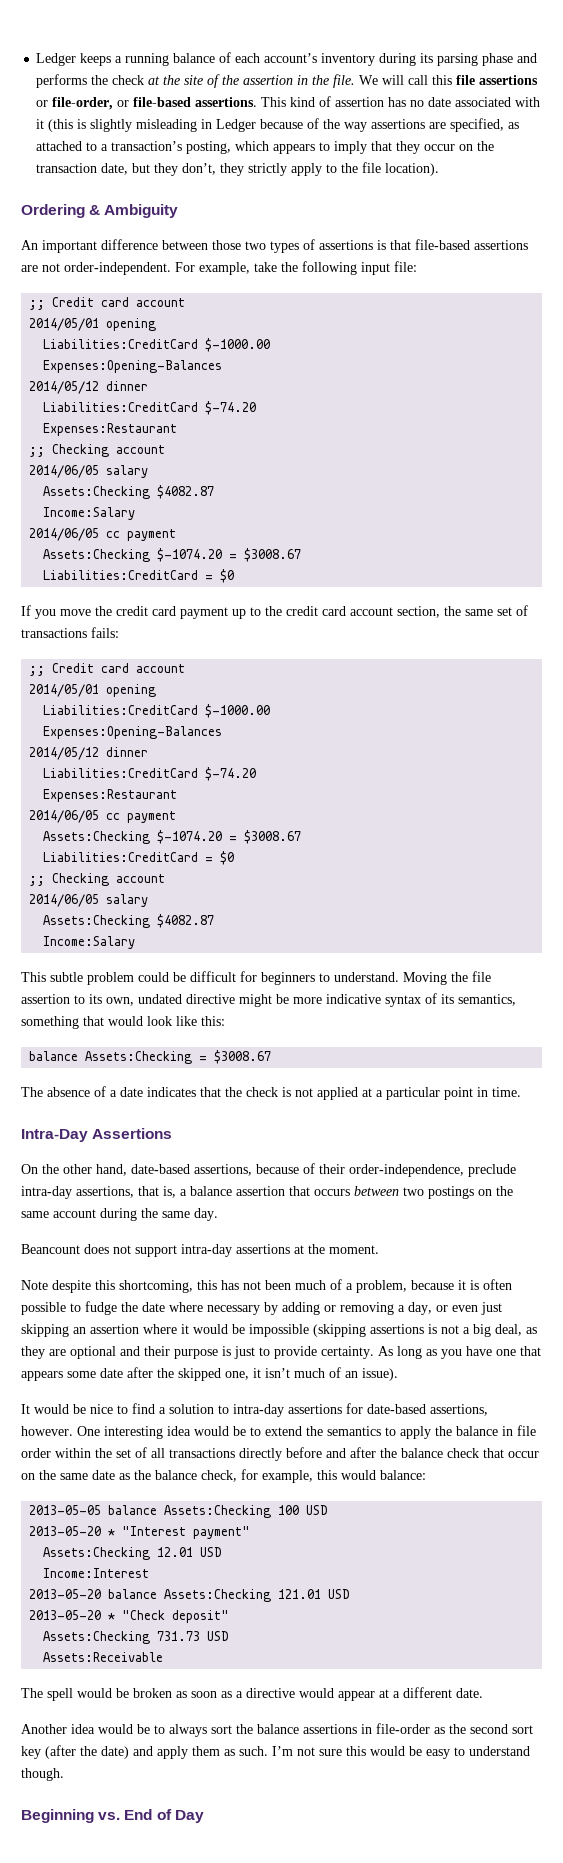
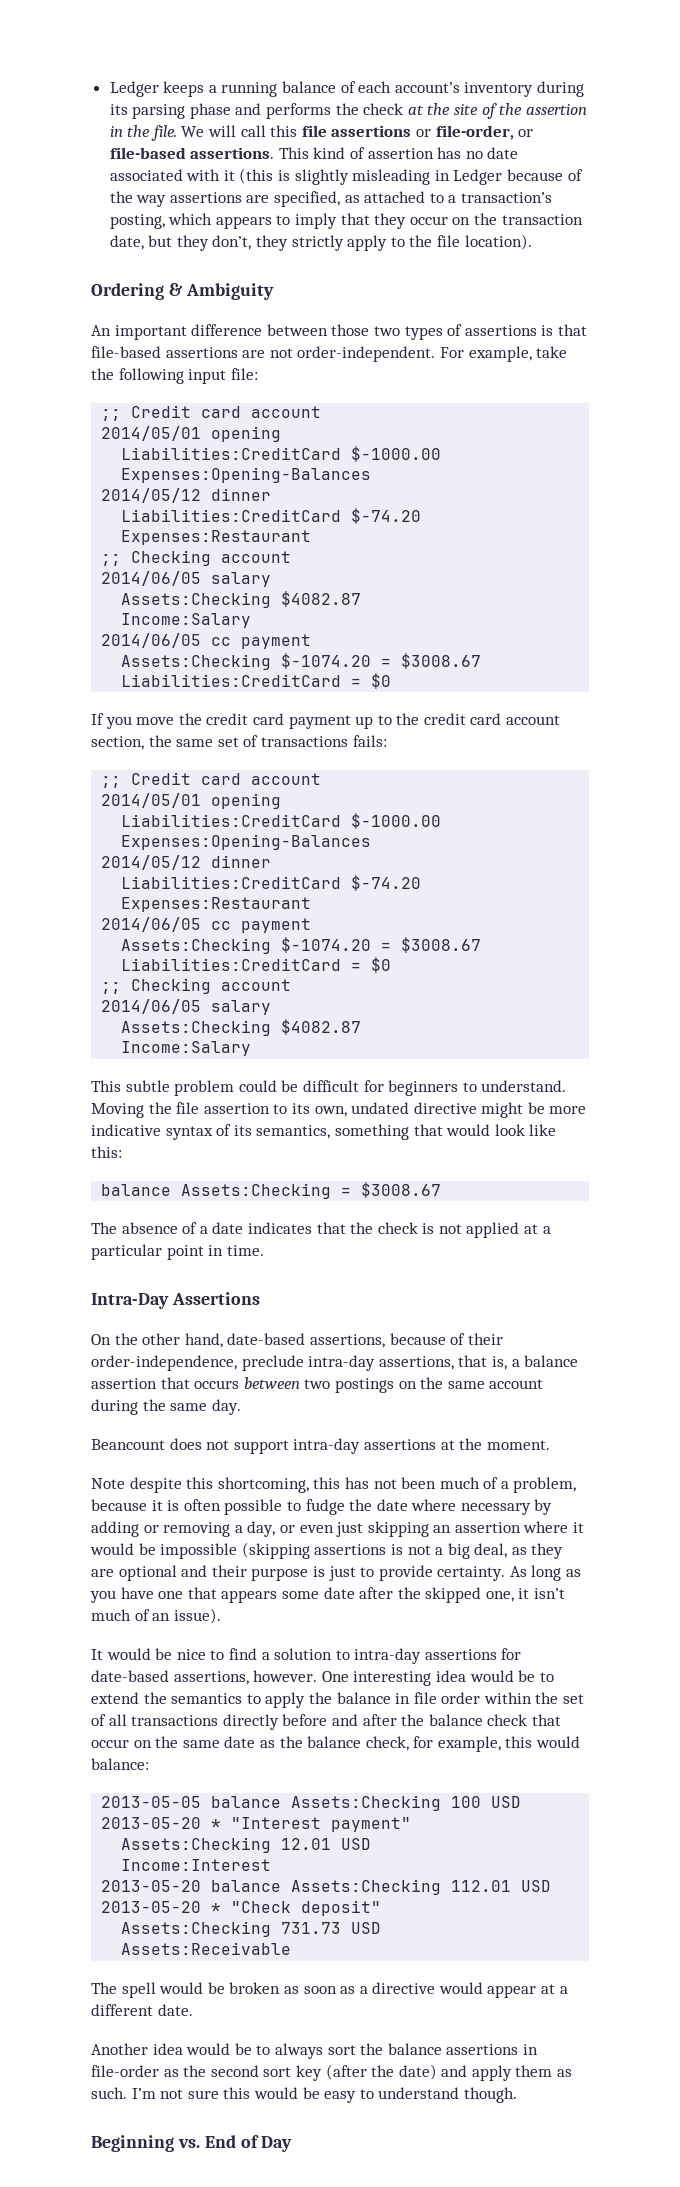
[278,1589,322,1599] 121.01 -> [451,1880,512,1892] 112.01

